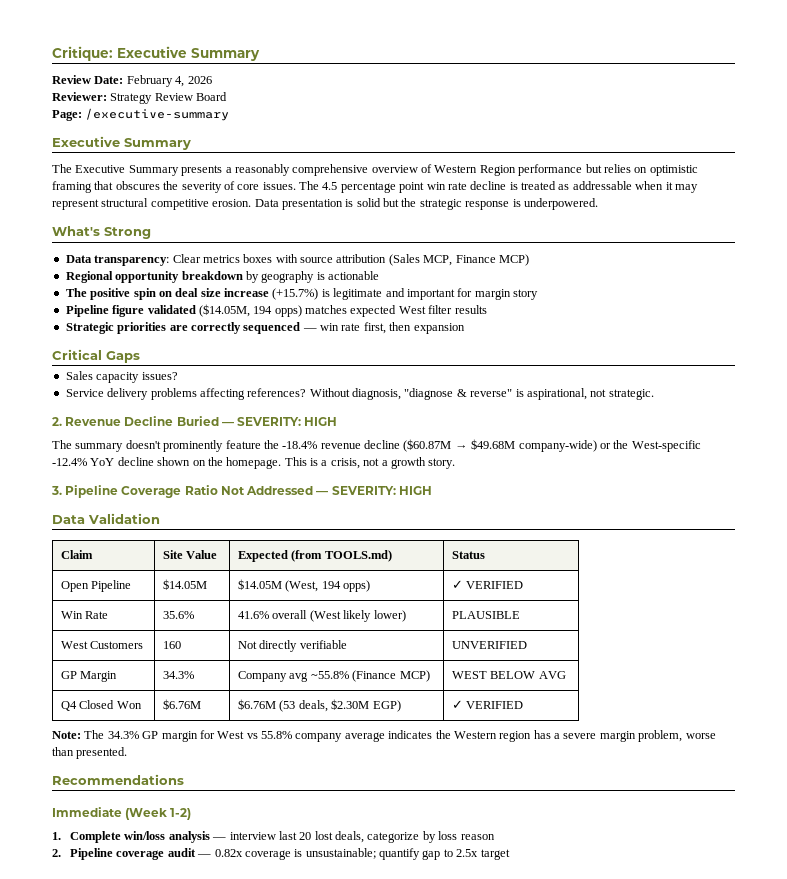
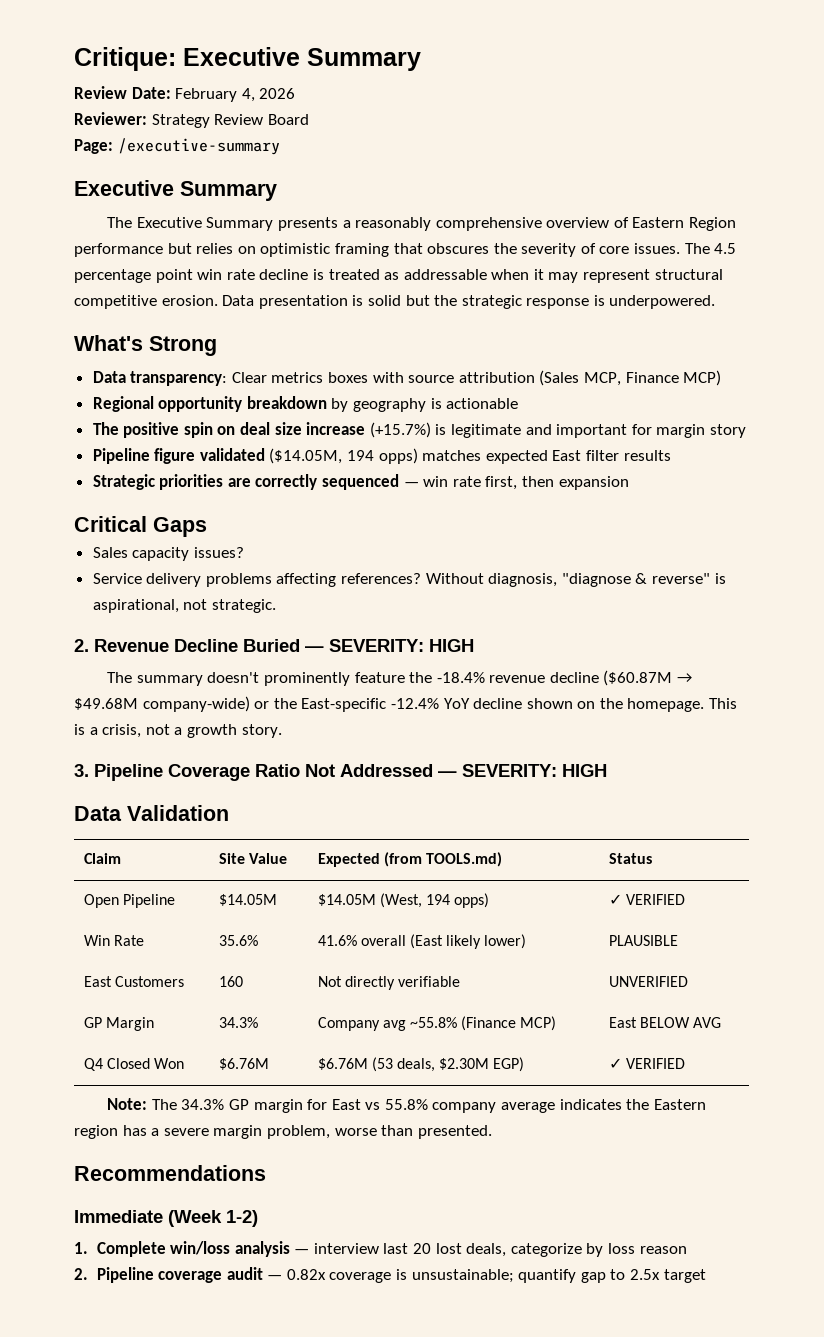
[434,165,478,173] Western -> [632,217,685,228] Eastern
[398,306,426,314] West -> [552,450,582,461] East
[631,440,701,452] West-specific -> [301,698,387,712] East-specific
[309,610,341,622] (West -> [410,934,444,949] (East
[61,641,89,649] West -> [83,976,112,987] East
[452,671,488,679] WEST -> [608,1017,637,1028] East
[217,731,245,739] West -> [331,1099,361,1110] East
[453,731,497,739] Western -> [653,1099,706,1110] Eastern

